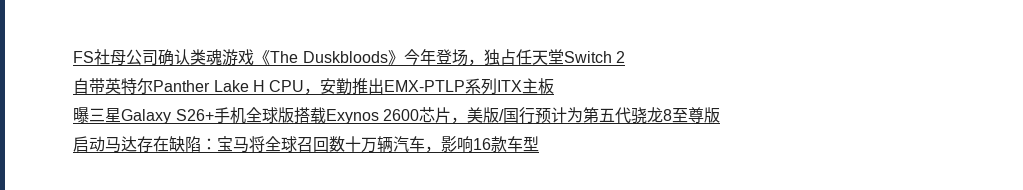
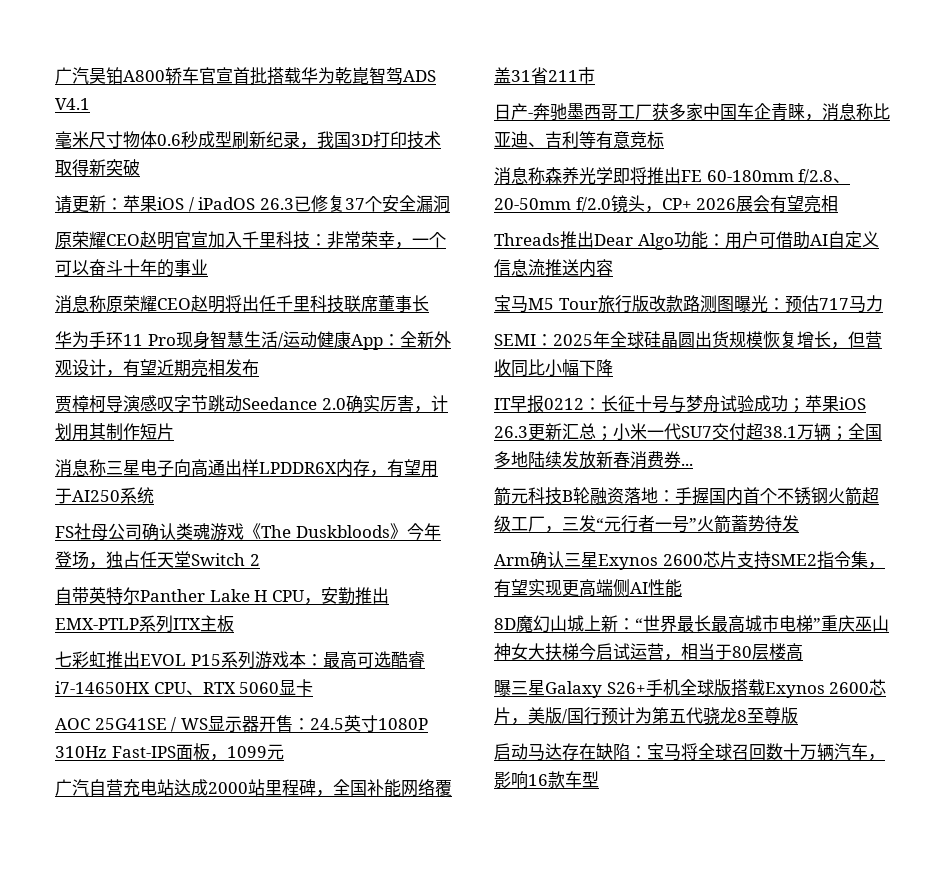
(73, 57) none -> [55,67,436,85] [55,98,90,110] [55,131,441,149] [55,159,140,176] [55,195,450,213] [55,231,446,249] [55,259,208,277] [55,295,429,313] [55,331,451,350] [55,359,259,377] [55,395,448,413] [55,423,174,441] [55,459,438,477] [55,487,154,504] 广汽昊铂A800轿车官宣首批搭载华为乾崑智驾ADS V4.1 // 毫米尺寸物体0.6秒成型刷新纪录，我国3D打印技术取得新突破 // 请更新：苹果iOS / iPadOS 26.3已修复37个安全漏洞 // 原荣耀CEO赵明官宣加入千里科技：非常荣幸，一个可以奋斗十年的事业 // 消息称原荣耀CEO赵明将出任千里科技联席董事长 // 华为手环11 Pro现身智慧生活/运动健康App：全新外观设计，有望近期亮相发布 // 贾樟柯导演感叹字节跳动Seedance 2.0确实厉害，计划用其制作短片 // 消息称三星电子向高通出样LPDDR6X内存，有望用于AI250系统 //
(555, 86) none -> [55,651,425,669] [55,679,314,696] [55,715,428,732] [55,743,284,761] [55,779,452,797] [494,67,595,84] [494,103,890,121] [494,131,664,149] [494,167,851,185] [494,195,839,213] [494,231,879,250] [494,259,613,277] [494,295,883,313] [494,331,882,349] [494,359,613,377] [494,395,866,413] [494,423,882,441] [494,451,693,469] [494,487,879,505] [494,515,799,533] [494,551,885,570] [494,579,682,597] [494,615,889,633] [494,643,803,661] // 七彩虹推出EVOL P15系列游戏本：最高可选酷睿i7-14650HX CPU、RTX 5060显卡 // AOC 25G41SE / WS显示器开售：24.5英寸1080P 310Hz Fast-IPS面板，1099元 // 广汽自营充电站达成2000站里程碑，全国补能网络覆盖31省211市 // 日产-奔驰墨西哥工厂获多家中国车企青睐，消息称比亚迪、吉利等有意竞标 // 消息称森养光学即将推出FE 60-180mm f/2.8、20-50mm f/2.0镜头，CP+ 2026展会有望亮相 // Threads推出Dear Algo功能：用户可借助AI自定义信息流推送内容 // 宝马M5 Tour旅行版改款路测图曝光：预估717马力 // SEMI：2025年全球硅晶圆出货规模恢复增长，但营收同比小幅下降 // IT早报0212：长征十号与梦舟试验成功；苹果iOS 26.3更新汇总；小米一代SU7交付超38.1万辆；全国多地陆续发放新春消费券... // 箭元科技B轮融资落地：手握国内首个不锈钢火箭超级工厂，三发“元行者一号”火箭蓄势待发 // Arm确认三星Exynos 2600芯片支持SME2指令集，有望实现更高端侧AI性能 // 8D魔幻山城上新：“世界最长最高城市电梯”重庆巫山神女大扶梯今启试运营，相当于80层楼高

